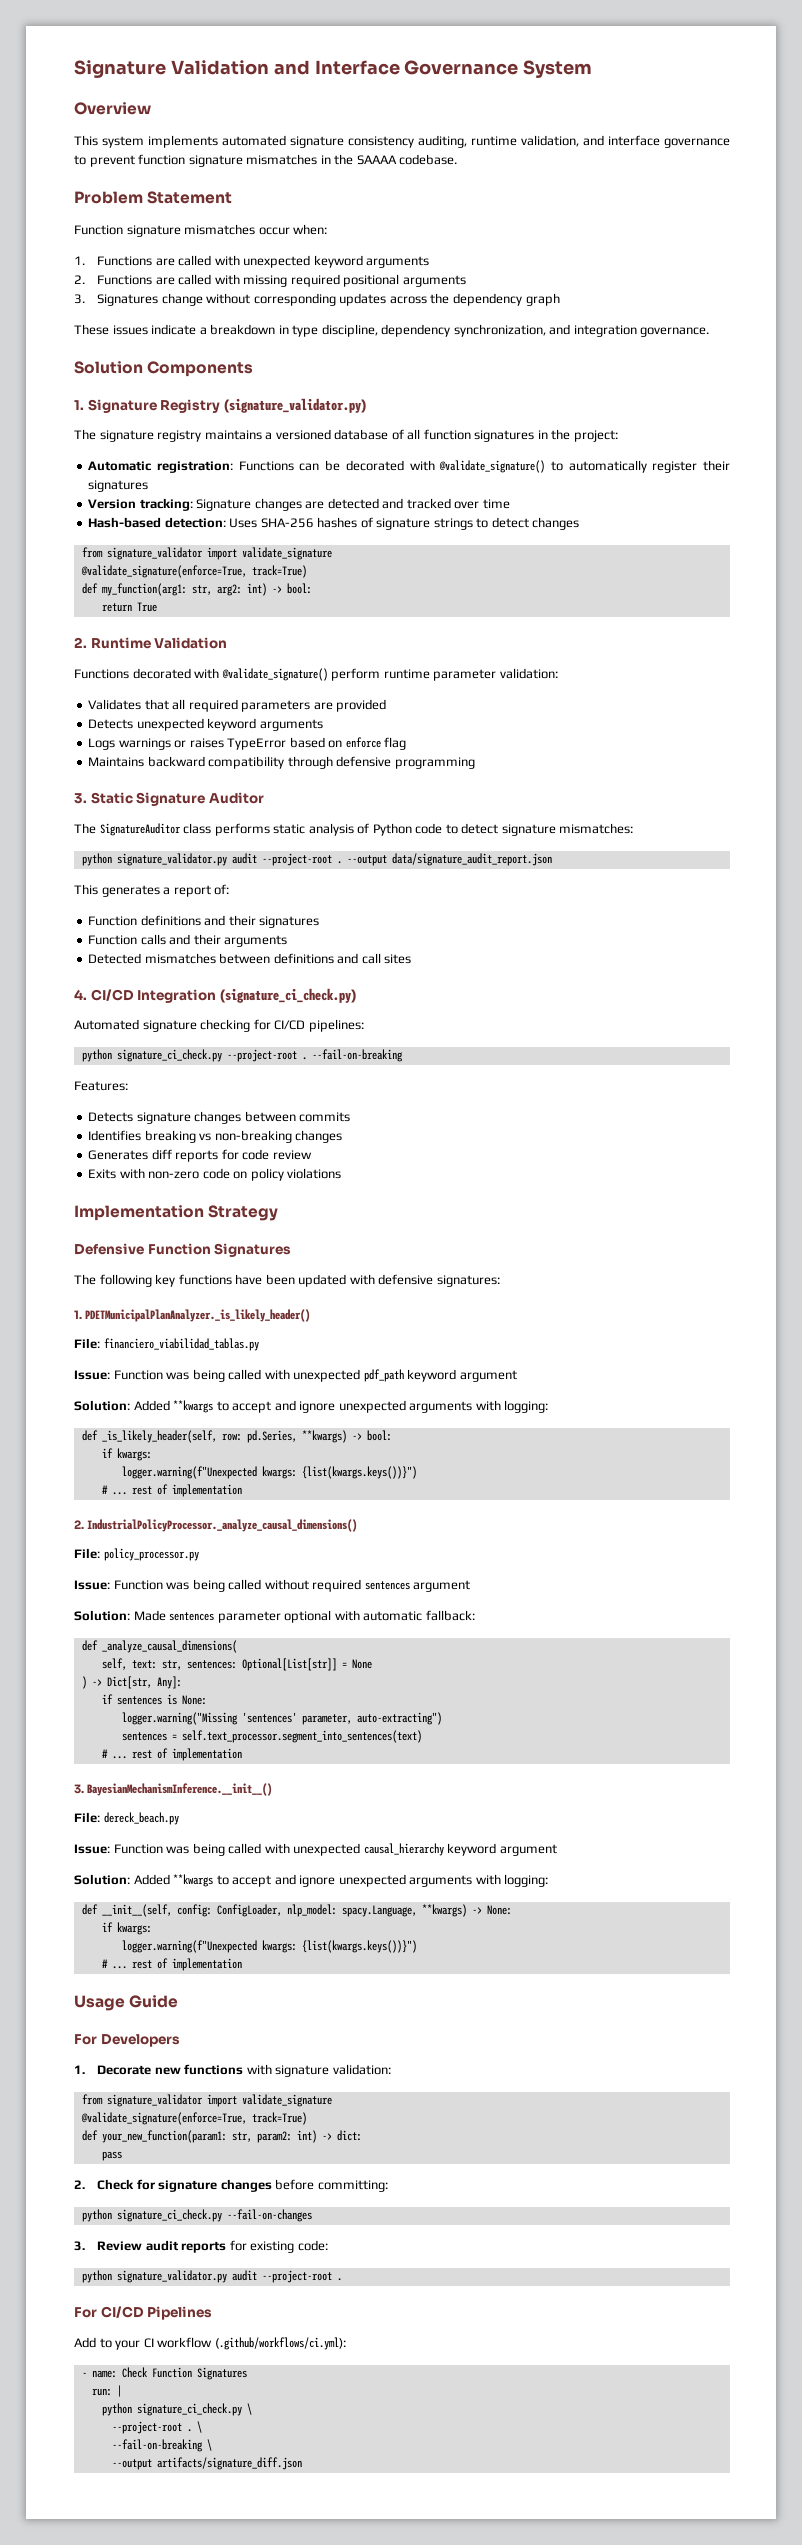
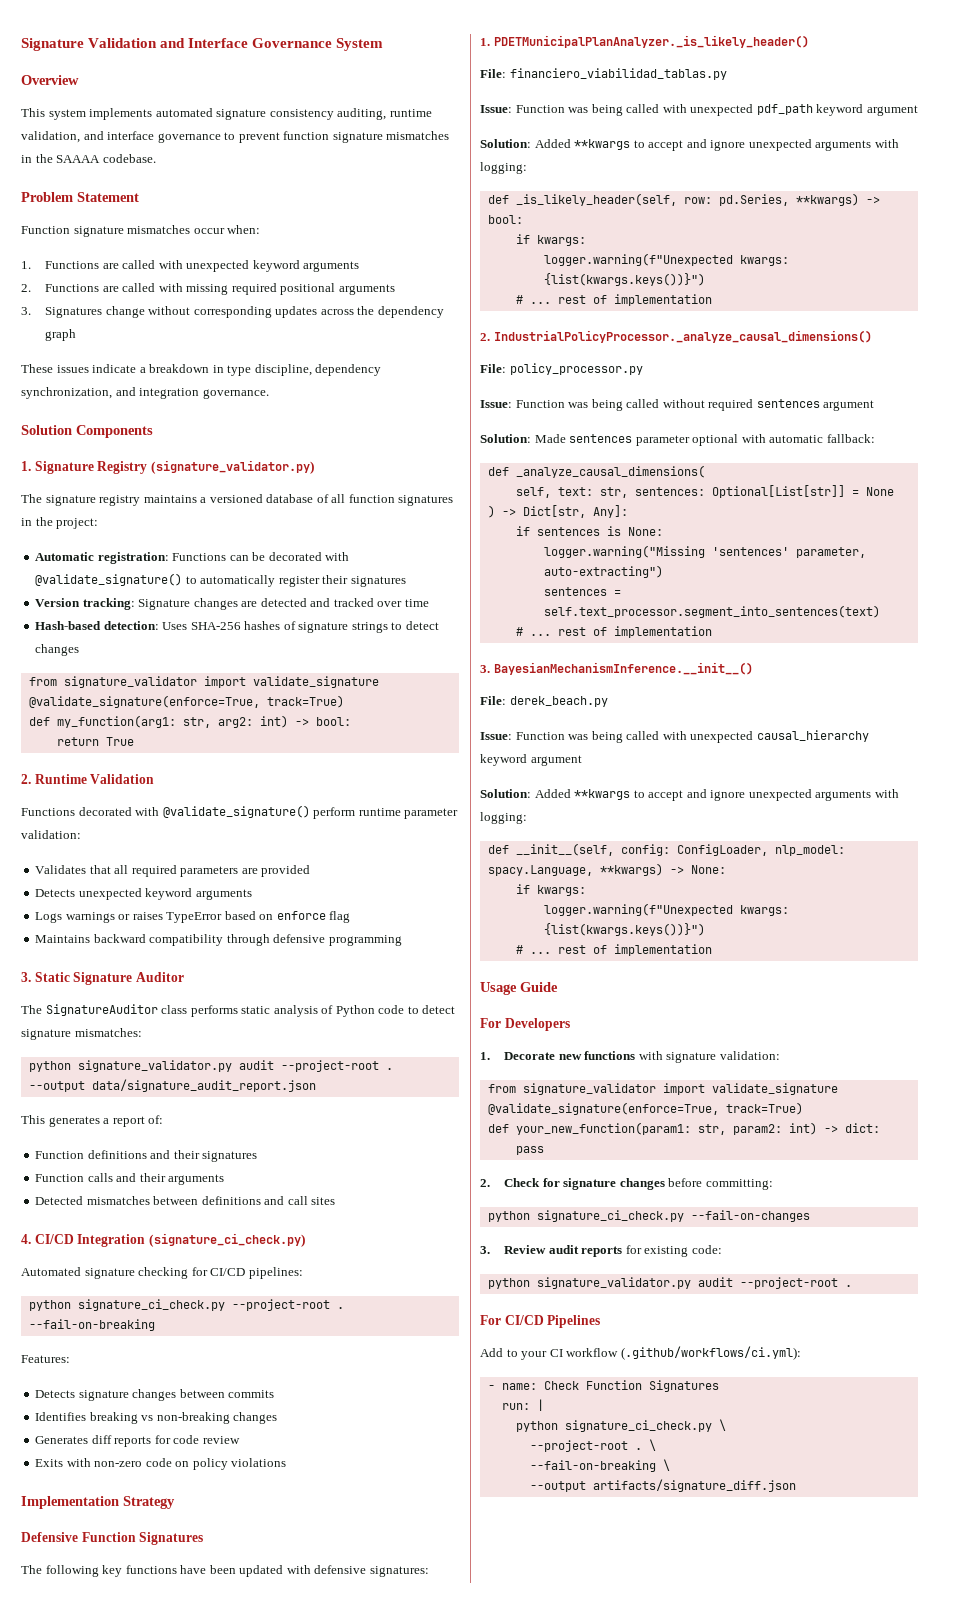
[103,1812,179,1825] dereck_beach.py -> [509,696,608,707] derek_beach.py

